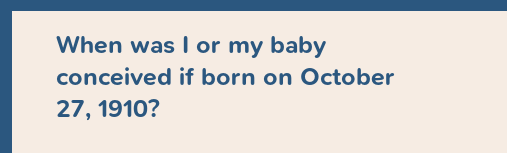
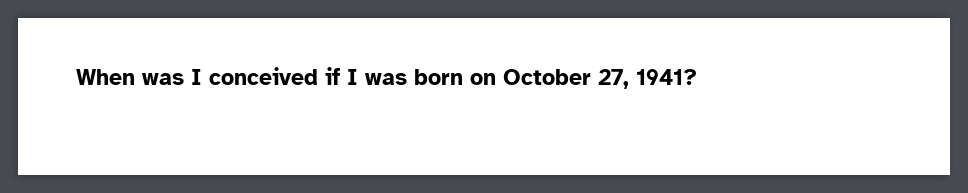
[196,36,327,58] [56,67,195,86] or my baby conceived if -> [209,67,407,85] conceived if I was
[97,99,160,117] 1910? -> [636,69,697,85] 1941?

